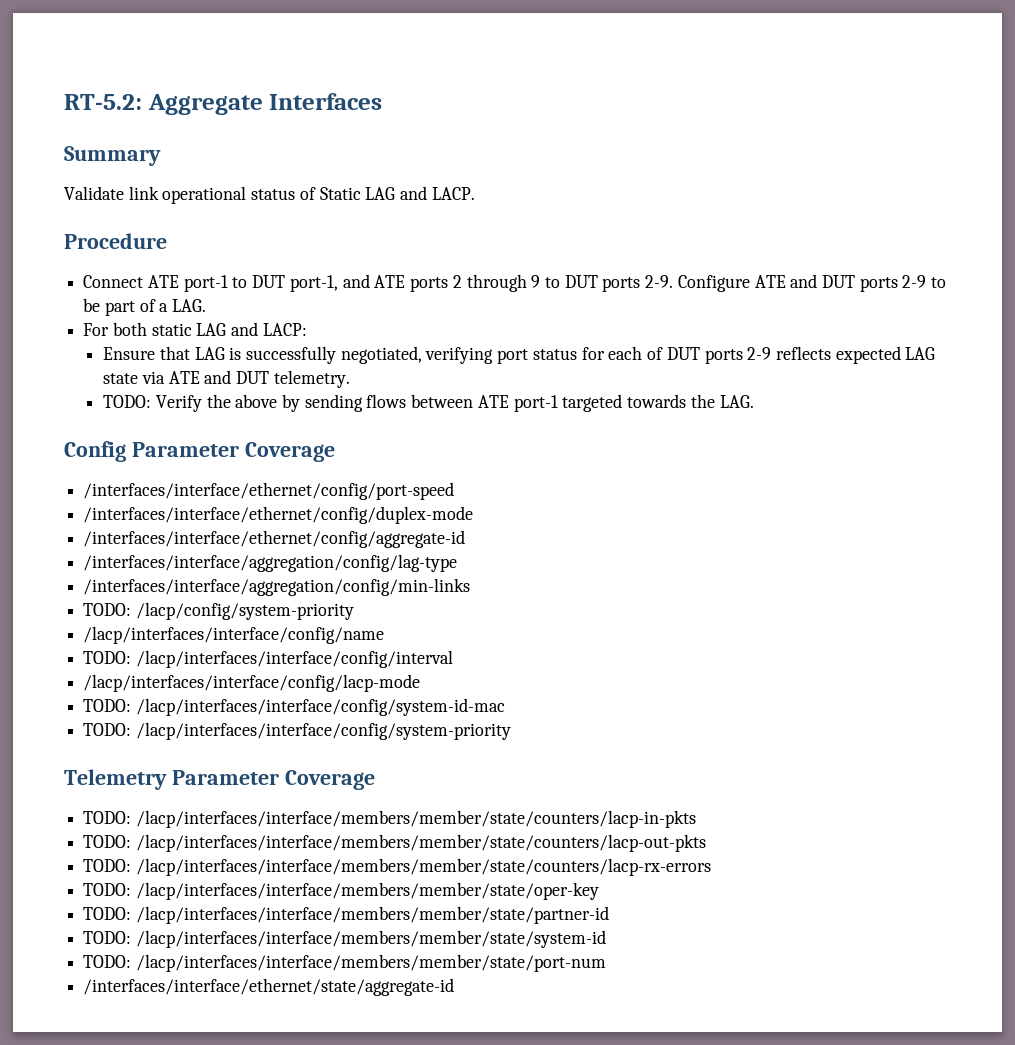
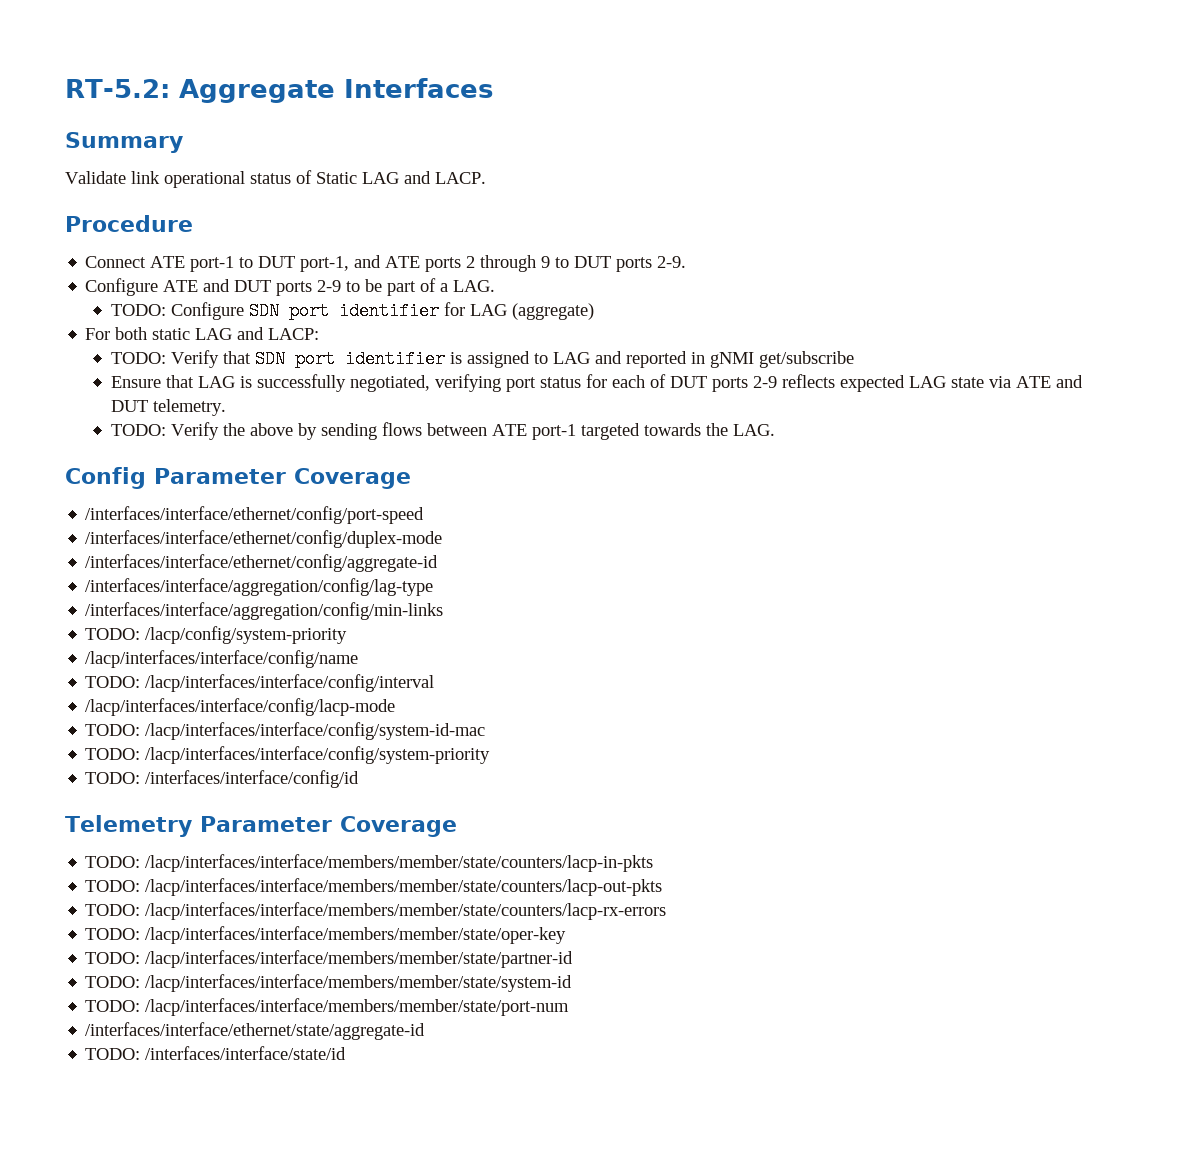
(674, 281) none -> (687, 262) //
(207, 305) none -> [110,302,594,320] // TODO: Configure SDN port identifier for LAG (aggregate)
(307, 329) none -> [110,350,854,368] // TODO: Verify that SDN port identifier is assigned to LAG and reported in gNMI get/subscribe
(511, 731) none -> [85,770,360,788] // TODO: /interfaces/interface/config/id
(455, 987) none -> [85,1046,347,1060] // TODO: /interfaces/interface/state/id

